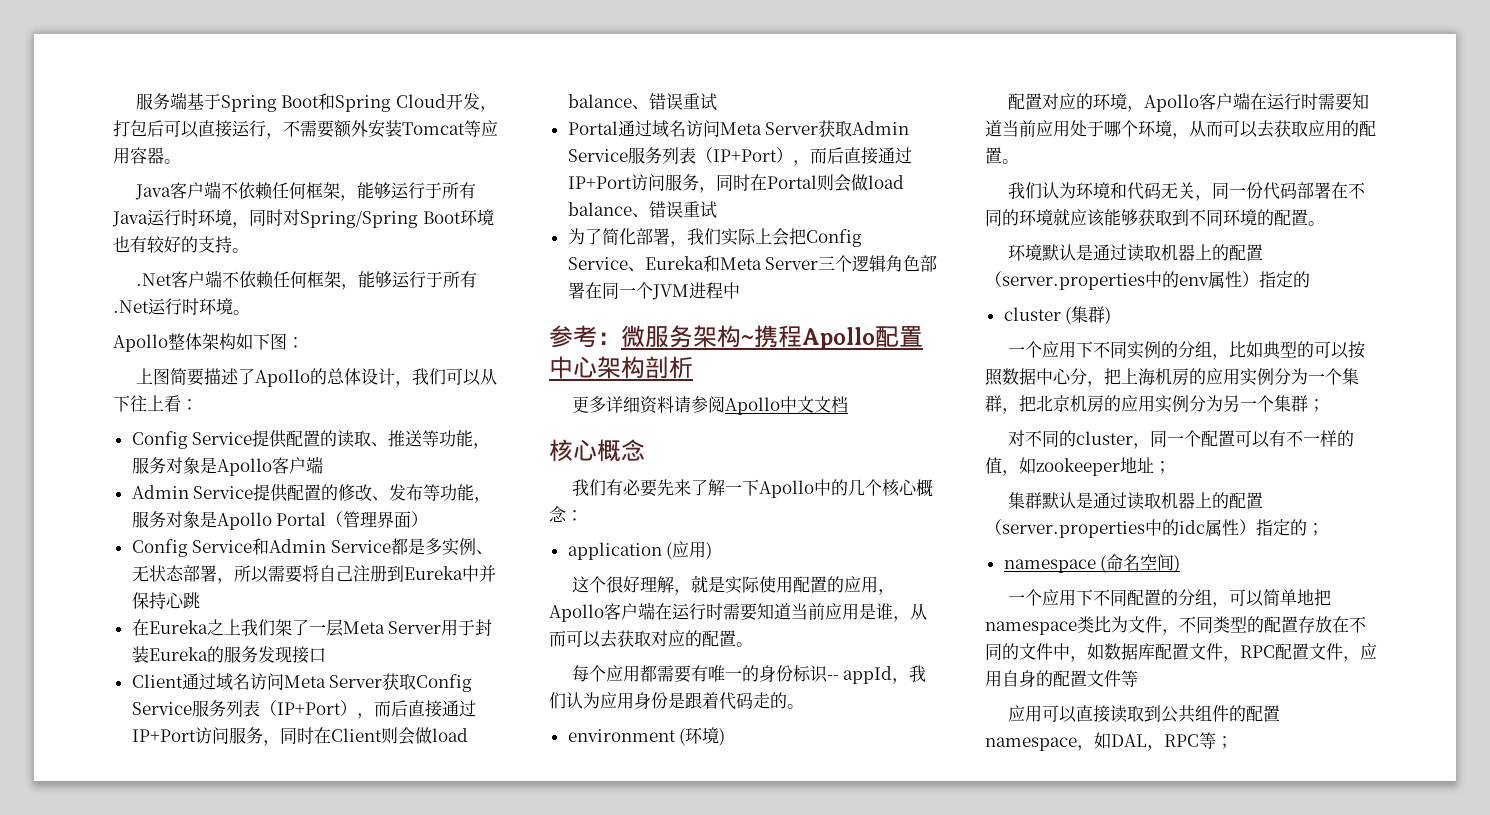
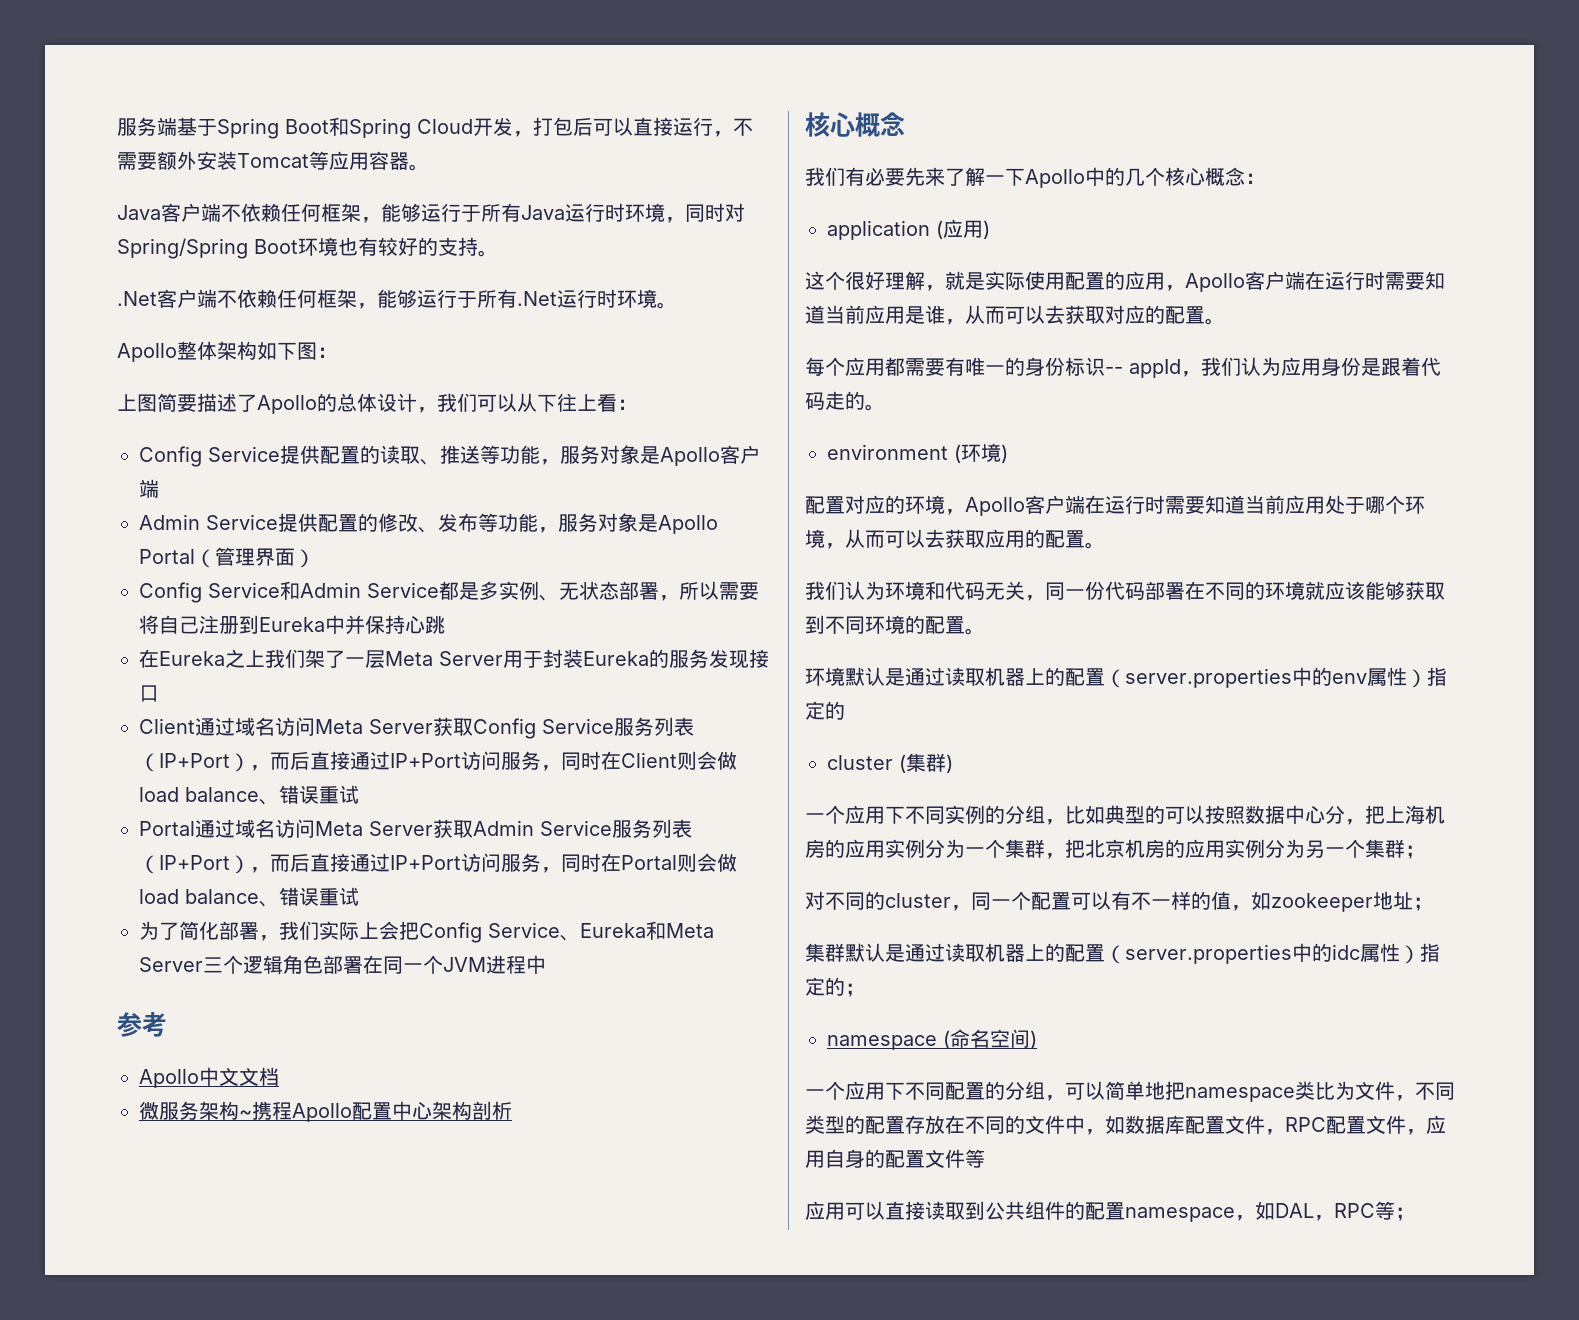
[597,332,621,345] ： -> [139,1067,279,1088] // Apollo中文文档 //
[571,396,848,415] // 更多详细资料请参阅Apollo中文文档 -> (512, 1110) none

